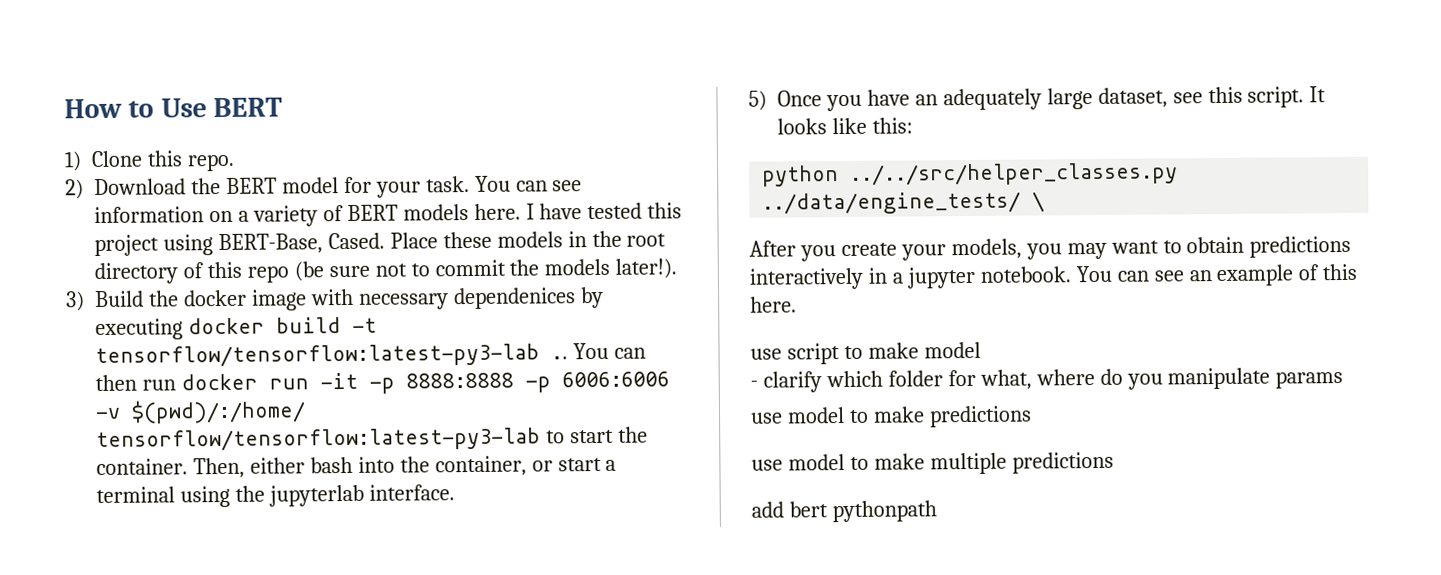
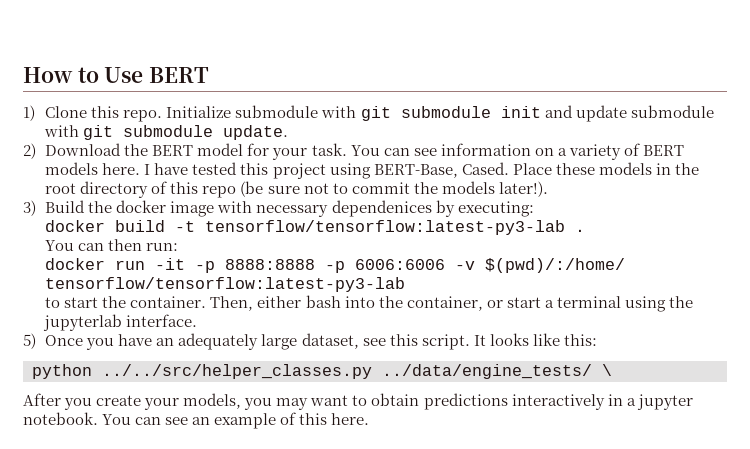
(235, 162) none -> [166,105,714,122] [44,125,289,140] Initialize submodule with git submodule init and update submodule with git submodule update.
[95,318,183,341] executing -> [457,201,534,217] executing: //
[551,356,568,360] .. -> [575,229,586,232] . //
[141,379,176,391] run -> [146,243,179,251] run: //
(541, 440) none -> (406, 284) //
[750,341,981,365] [750,367,1344,393] [751,405,1032,428] [751,451,1114,475] [751,500,937,523] // use script to make model // - clarify which folder for what, where do you manipulate params // use model to make predictions // use model to make multiple predictions // add bert pythonpath -> (370, 419) none

